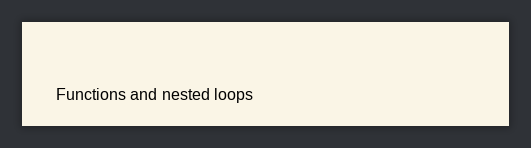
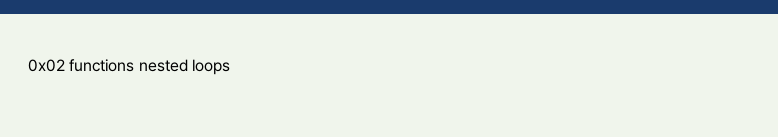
[56,88,158,100] Functions and -> [28,59,135,72] 0x02 functions

